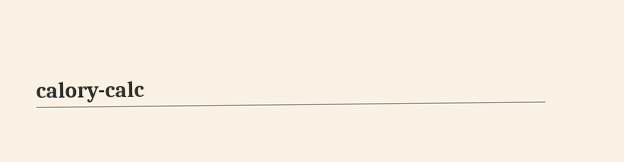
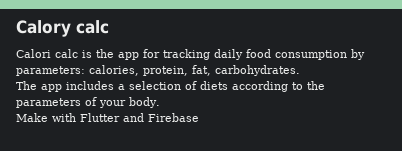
[35,80,145,103] calory-calc -> [16,20,109,37] [16,49,365,60] [16,65,300,76] [16,81,325,92] [16,97,160,108] [16,113,199,122] Calory calc // Calori calc is the app for tracking daily food consumption by parameters: calories, protein, fat, carbohydrates. // The app includes a selection of diets according to the parameters of your body. // Make with Flutter and Firebase

